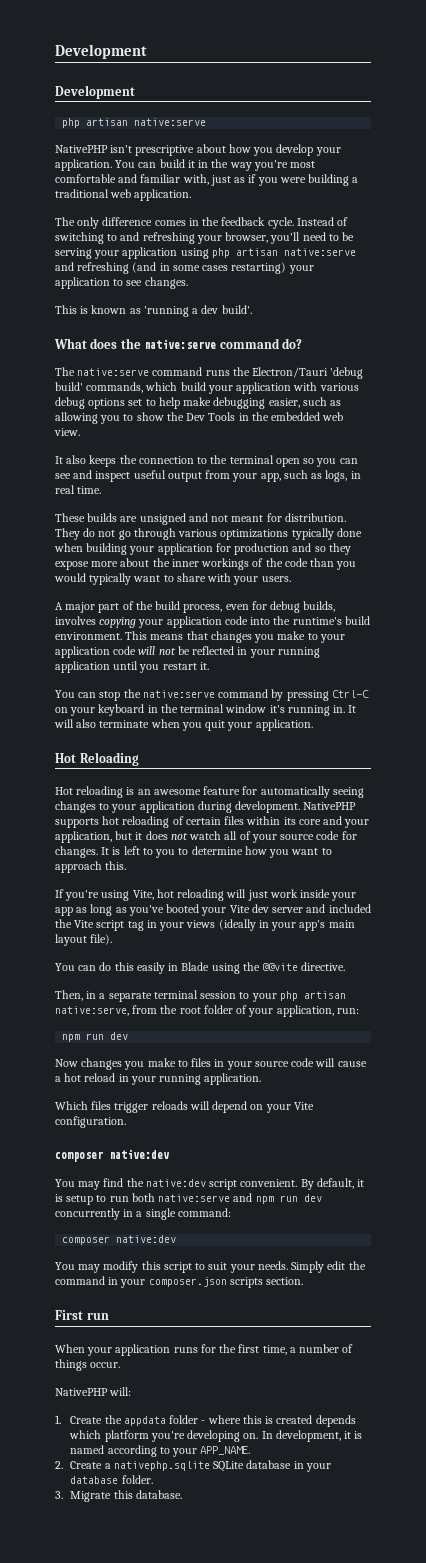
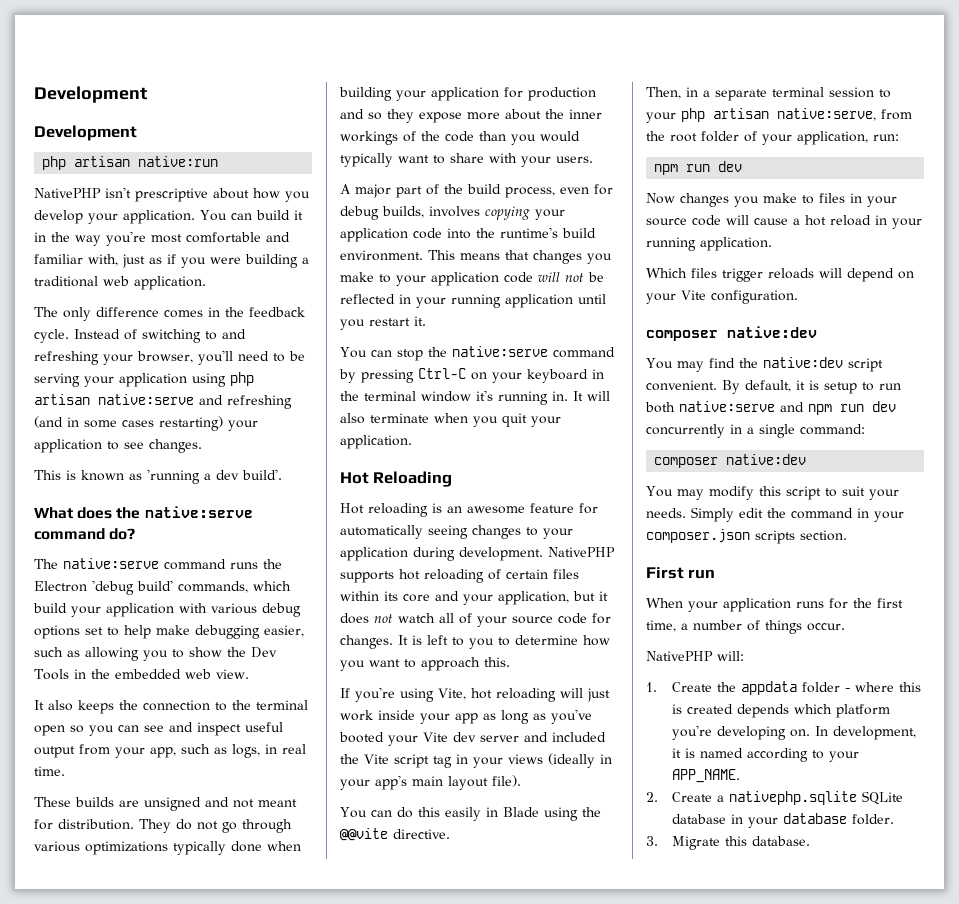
[134,118,207,126] native:serve -> [138,156,219,167] native:run
[252,367,329,378] Electron/Tauri -> [34,581,87,592] Electron

